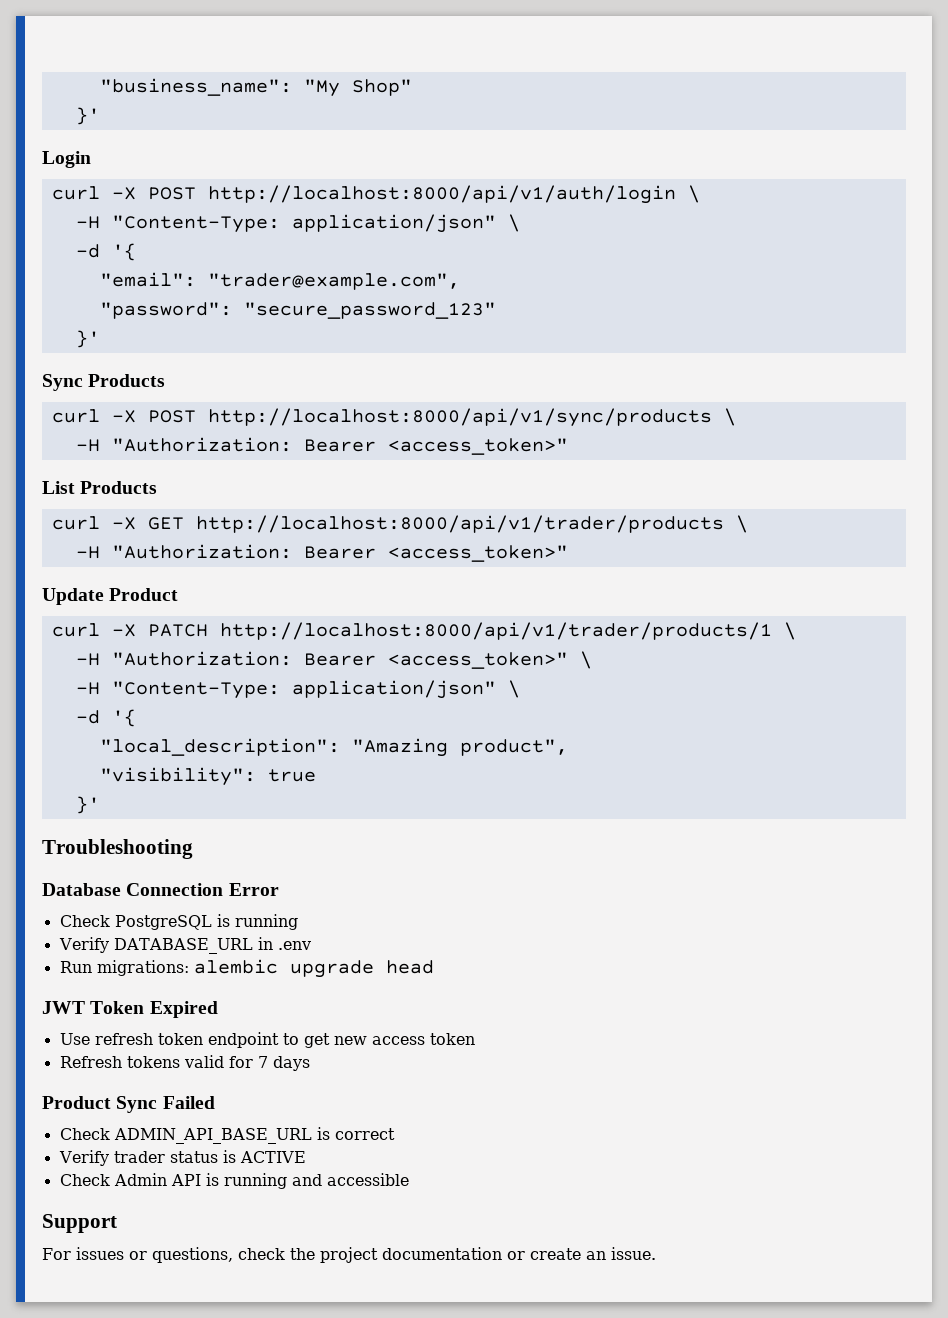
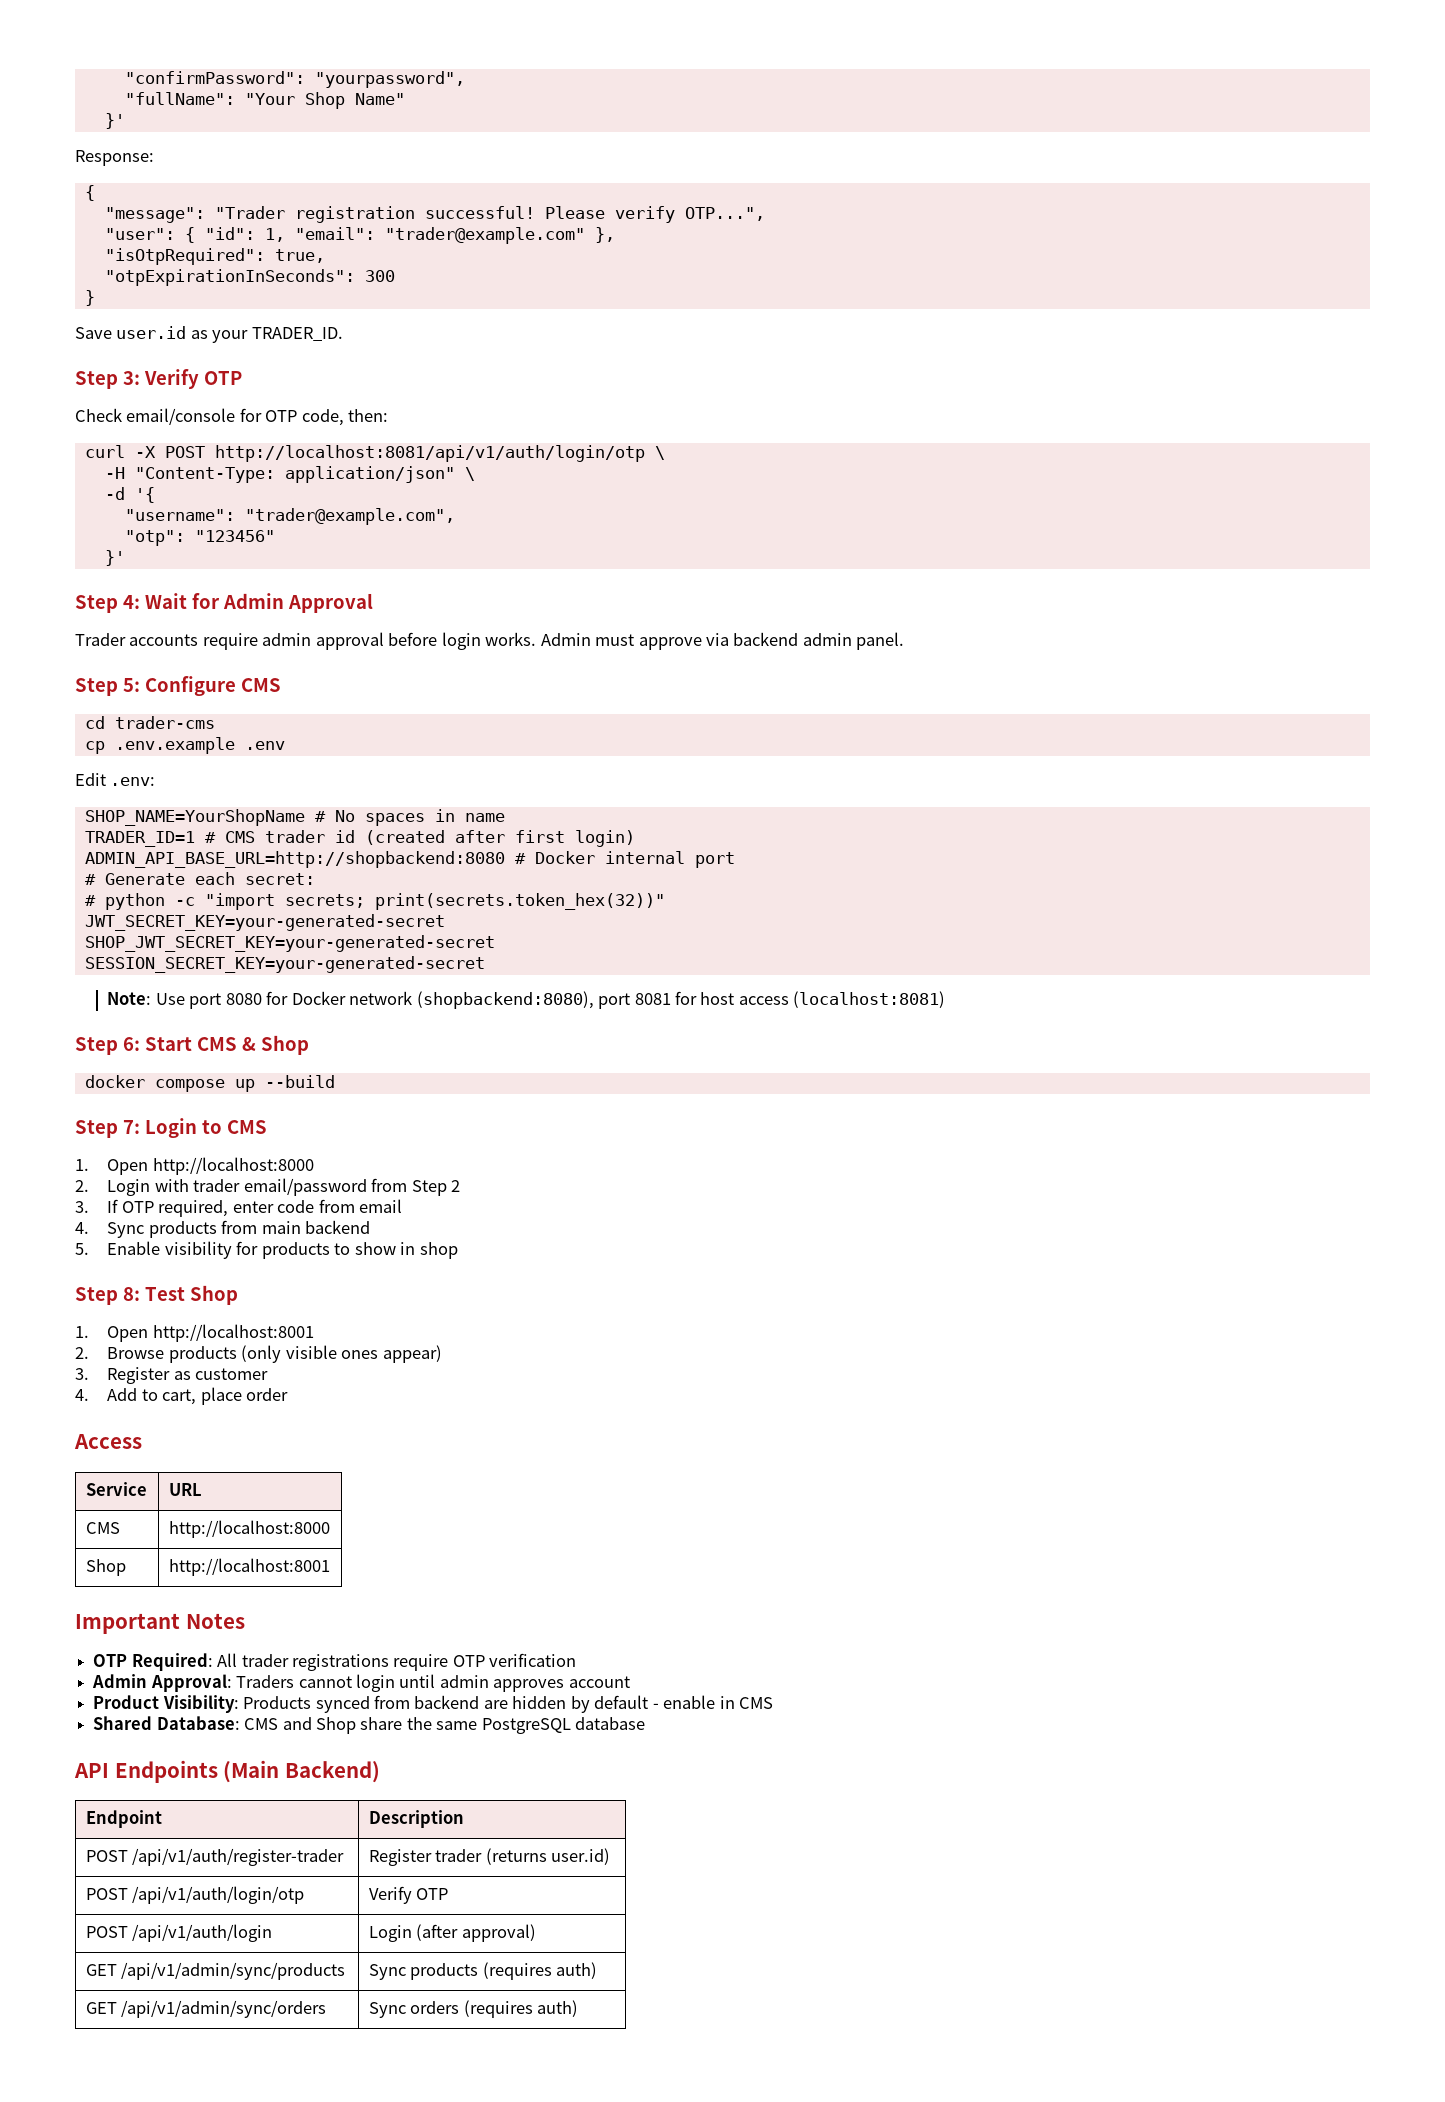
[99,78,412,97] [75,107,100,125] [42,151,91,168] [51,185,700,204] [75,214,520,233] [75,243,136,261] [99,272,196,287] "business_name": "My Shop" // }' // Login // curl -X POST http://localhost:8000/api/v1/auth/login \ // -H "Content-Type: application/json" \ // -d '{ // "email": -> [124,71,465,88] [124,92,405,109] [104,113,125,129] [75,150,154,166] [84,185,95,201] [104,206,765,223] [104,227,615,244] [104,248,325,265] [104,269,395,286] [84,290,95,306] [75,326,343,343] [75,369,242,389] [75,408,389,426] [84,445,665,462] [104,466,475,483] [104,487,155,503] [124,509,235,521] "confirmPassword": "yourpassword", // "fullName": "Your Shop Name" // }' // Response: // { // "message": "Trader registration successful! Please verify OTP...", // "user": { "id": 1, "email": "trader@example.com" }, // "isOtpRequired": true, // "otpExpirationInSeconds": 300 // } // Save user.id as your TRADER_ID. // Step 3: Verify OTP // Check email/console for OTP code, then: // curl -X POST http://localhost:8081/api/v1/auth/login/otp \ // -H "Content-Type: application/json" \ // -d '{ // "username":
[99,302,496,319] [75,330,100,348] [42,374,166,391] [51,408,736,427] [75,437,568,455] [42,481,158,494] [51,515,748,533] [75,544,568,562] [42,588,179,605] [51,622,796,640] [75,651,592,669] [75,680,520,699] [75,709,136,727] [99,738,568,757] [99,767,316,786] [75,796,100,814] [42,839,193,859] [42,883,279,896] [59,914,298,930] [58,937,311,954] [59,959,434,978] [42,1001,218,1018] [59,1032,475,1048] [59,1055,310,1071] [42,1096,215,1113] [59,1127,395,1144] [58,1150,306,1166] [59,1173,409,1189] [42,1214,117,1233] [42,1247,656,1263] "password": "secure_password_123" // }' // Sync Products // curl -X POST http://localhost:8000/api/v1/sync/products \ // -H "Authorization: Bearer <access_token>" // List Products // curl -X GET http://localhost:8000/api/v1/trader/products \ // -H "Authorization: Bearer <access_token>" // Update Product // curl -X PATCH http://localhost:8000/api/v1/trader/products/1 \ // -H "Authorization: Bearer <access_token>" \ // -H "Content-Type: application/json" \ // -d '{ // "local_description": "Amazing product", // "visibility": true // }' // Troubleshooting // Database Connection Error // Check PostgreSQL is running // Verify DATABASE_URL in .env // Run migrations: alembic upgrade head // JWT Token Expired // Use refresh token endpoint to get new access token // Refresh tokens valid for 7 days // Product Sync Failed // Check ADMIN_API_BASE_URL is correct // Verify trader status is ACTIVE // Check Admin API is running and accessible // Support // For issues or questions, check the project documentation or create an issue. -> [124,530,275,546] [104,550,125,566] [75,593,373,613] [75,632,905,650] [75,676,281,696] [84,716,215,729] [84,737,285,754] [75,773,156,786] [84,809,505,826] [84,830,635,847] [84,851,735,868] [84,872,315,885] [84,893,665,910] [84,914,445,931] [84,935,495,952] [84,956,485,973] [107,991,946,1009] [75,1035,309,1055] [84,1075,335,1092] [75,1118,267,1138] [75,1157,314,1175] [75,1178,461,1196] [75,1199,403,1217] [75,1220,371,1238] [75,1241,458,1259] [75,1285,238,1305] [75,1324,314,1342] [75,1345,442,1363] [75,1367,269,1384] [75,1387,289,1405] [74,1434,142,1449] [85,1482,147,1496] [168,1483,202,1496] [85,1522,120,1534] [168,1520,330,1538] [85,1559,126,1576] [168,1558,330,1576] [75,1613,245,1634] [93,1653,577,1671] [92,1674,630,1692] [93,1695,774,1713] [93,1716,646,1734] [74,1760,380,1783] [85,1810,162,1828] [368,1810,464,1828] [85,1848,345,1866] [368,1848,611,1866] [85,1886,305,1904] [368,1886,449,1904] [85,1924,273,1942] [368,1924,536,1942] [85,1962,346,1980] [368,1962,598,1980] [85,2000,327,2018] [368,2000,579,2018] "otp": "123456" // }' // Step 4: Wait for Admin Approval // Trader accounts require admin approval before login works. Admin must approve via backend admin panel. // Step 5: Configure CMS // cd trader-cms // cp .env.example .env // Edit .env: // SHOP_NAME=YourShopName # No spaces in name // TRADER_ID=1 # CMS trader id (created after first login) // ADMIN_API_BASE_URL=http://shopbackend:8080 # Docker internal port // # Generate each secret: // # python -c "import secrets; print(secrets.token_hex(32))" // JWT_SECRET_KEY=your-generated-secret // SHOP_JWT_SECRET_KEY=your-generated-secret // SESSION_SECRET_KEY=your-generated-secret // Note: Use port 8080 for Docker network (shopbackend:8080), port 8081 for host access (localhost:8081) // Step 6: Start CMS & Shop // docker compose up --build // Step 7: Login to CMS // 1. Open http://localhost:8000 // 2. Login with trader email/password from Step 2 // 3. If OTP required, enter code from email // 4. Sync products from main backend // 5. Enable visibility for products to show in shop // Step 8: Test Shop // 1. Open http://localhost:8001 // 2. Browse products (only visible ones appear) // 3. Register as customer // 4. Add to cart, place order // Access // Service | URL // CMS | http://localhost:8000 // Shop | http://localhost:8001 // Important Notes // OTP Required: All trader registrations require OTP verification // Admin Approval: Traders cannot login until admin approves account // Product Visibility: Products synced from backend are hidden by default - enable in CMS // Shared Database: CMS and Shop share the same PostgreSQL database // API Endpoints (Main Backend) // Endpoint | Description // POST /api/v1/auth/register-trader | Register trader (returns user.id) // POST /api/v1/auth/login/otp | Verify OTP // POST /api/v1/auth/login | Login (after approval) // GET /api/v1/admin/sync/products | Sync products (requires auth) // GET /api/v1/admin/sync/orders | Sync orders (requires auth)

